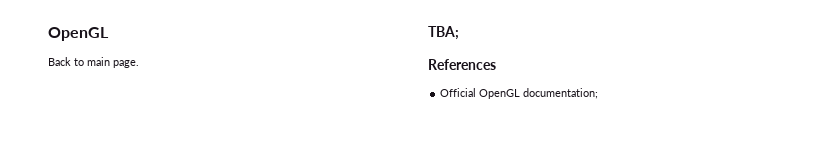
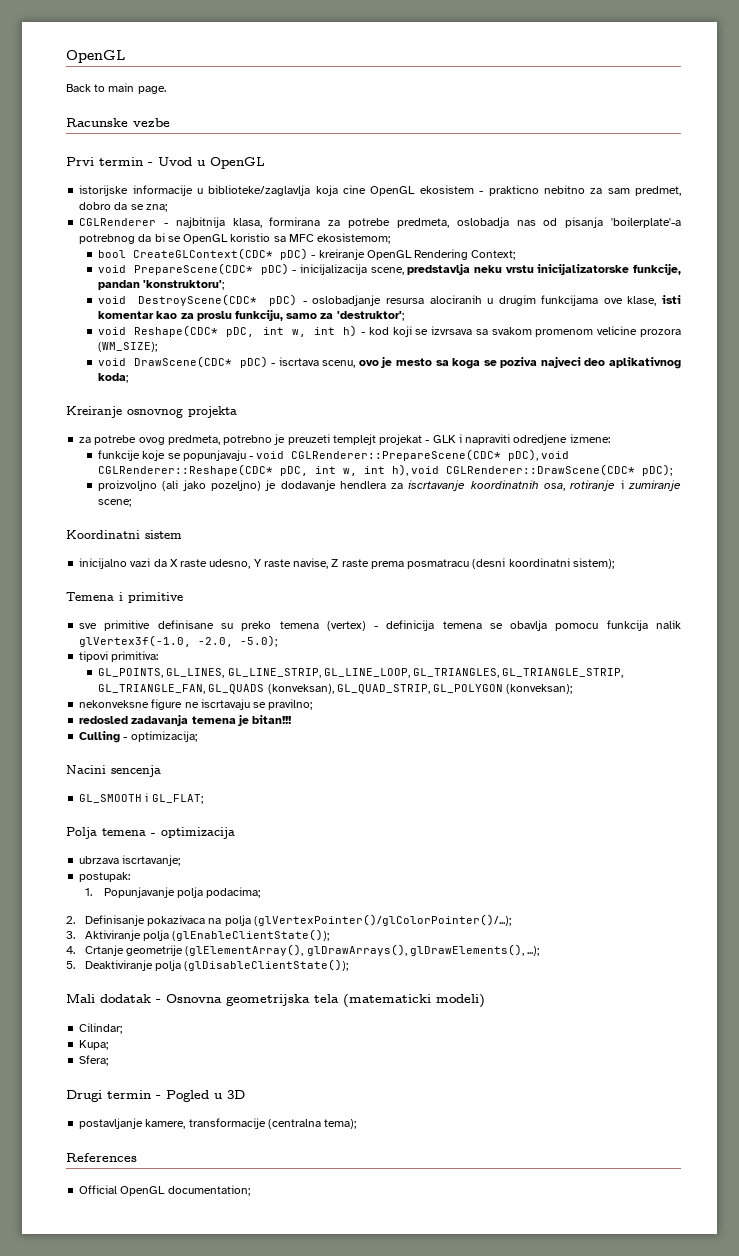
[428,26,459,40] TBA; -> [66,118,170,127] [66,157,265,169] [79,185,681,196] [79,202,167,212] [79,217,681,228] [79,233,391,244] [98,248,516,260] [98,263,682,275] [98,280,225,290] [98,294,682,306] [98,310,404,321] [98,325,682,337] [98,342,158,352] [98,356,681,369] [98,373,129,383] [66,406,237,418] [79,434,610,445] [98,449,570,461] [98,464,673,476] [98,480,682,491] [98,499,132,507] [66,530,182,539] [79,558,614,569] [66,592,183,603] [79,620,681,631] [79,635,278,647] [79,651,159,662] [98,668,624,678] [98,684,573,694] [79,699,313,710] [79,715,292,726] [79,731,197,743] [66,765,161,777] [79,793,203,804] [66,827,235,839] [79,855,181,866] [79,872,131,882] [84,887,261,898] [66,914,511,926] [66,929,330,941] [66,944,540,956] [66,959,349,971] [66,993,485,1008] [79,1023,123,1034] [79,1040,109,1050] [79,1055,109,1066] [66,1090,245,1102] [79,1118,357,1129] Racunske vezbe // Prvi termin - Uvod u OpenGL // istorijske informacije u biblioteke/zaglavlja koja cine OpenGL ekosistem - prakticno nebitno za sam predmet, dobro da se zna; // CGLRenderer - najbitnija klasa, formirana za potrebe predmeta, oslobadja nas od pisanja 'boilerplate'-a potrebnog da bi se OpenGL koristio sa MFC ekosistemom; // bool CreateGLContext(CDC* pDC) - kreiranje OpenGL Rendering Context; // void PrepareScene(CDC* pDC) - inicijalizacija scene, predstavlja neku vrstu inicijalizatorske funkcije, pandan 'konstruktoru'; // void DestroyScene(CDC* pDC) - oslobadjanje resursa alociranih u drugim funkcijama ove klase, isti komentar kao za proslu funkciju, samo za 'destruktor'; // void Reshape(CDC* pDC, int w, int h) - kod koji se izvrsava sa svakom promenom velicine prozora (WM_SIZE); // void DrawScene(CDC* pDC) - iscrtava scenu, ovo je mesto sa koga se poziva najveci deo aplikativnog koda; // Kreiranje osnovnog projekta // za potrebe ovog predmeta, potrebno je preuzeti templejt projekat - GLK i napraviti odredjene izmene: // funkcije koje se popunjavaju - void CGLRenderer::PrepareScene(CDC* pDC), void CGLRenderer::Reshape(CDC* pDC, int w, int h), void CGLRenderer::DrawScene(CDC* pDC); // proizvoljno (ali jako pozeljno) je dodavanje hendlera za iscrtavanje koordinatnih osa, rotiranje i zumiranje scene; // Koordinatni sistem // inicijalno vazi da X raste udesno, Y raste navise, Z raste prema posmatracu (desni koordinatni sistem); // Temena i primitive // sve primitive definisane su preko temena (vertex) - definicija temena se obavlja pomocu funkcija nalik glVertex3f(-1.0, -2.0, -5.0); // tipovi primitiva: // GL_POINTS, GL_LINES, GL_LINE_STRIP, GL_LINE_LOOP, GL_TRIANGLES, GL_TRIANGLE_STRIP, GL_TRIANGLE_FAN, GL_QUADS (konveksan), GL_QUAD_STRIP, GL_POLYGON (konveksan); // nekonveksne figure ne iscrtavaju se pravilno; // redosled zadavanja temena je bitan!!! // Culling - optimizacija; // Nacini sencenja // GL_SMOOTH i GL_FLAT; // Polja temena - optimizacija // ubrzava iscrtavanje; // postupak: // 1. Popunjavanje polja podacima; // 2. Definisanje pokazivaca na polja (glVertexPointer()/glColorPointer()/...); // 3. Aktiviranje polja (glEnableClientState()); // 4. Crtanje geometrije (glElementArray(), glDrawArrays(), glDrawElements(), ...); // 5. Deaktiviranje polja (glDisableClientState()); // Mali dodatak - Osnovna geometrijska tela (matematicki modeli) // Cilindar; // Kupa; // Sfera; // Drugi termin - Pogled u 3D // postavljanje kamere, transformacije (centralna tema);

